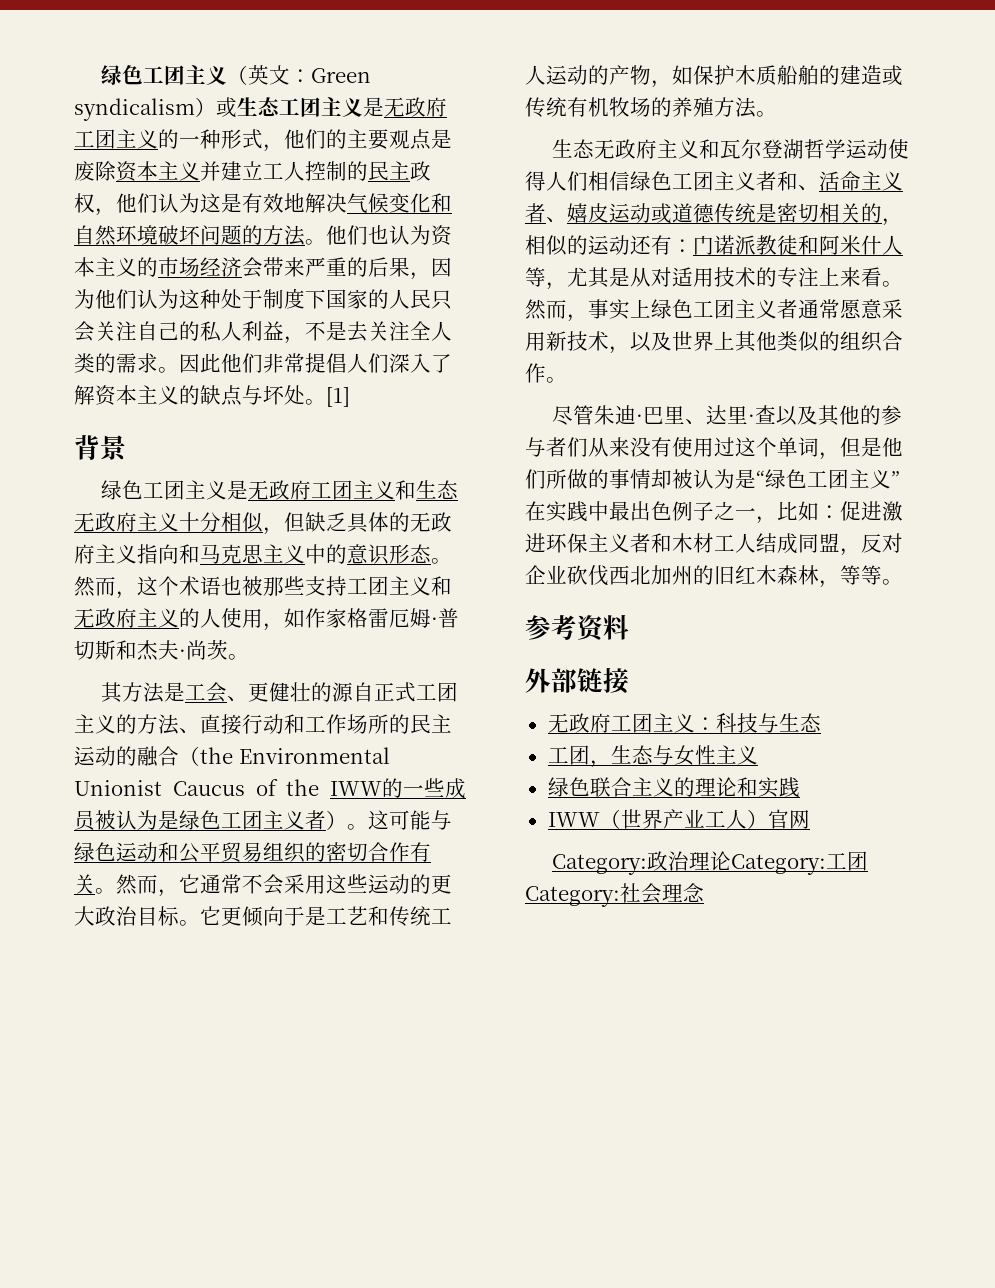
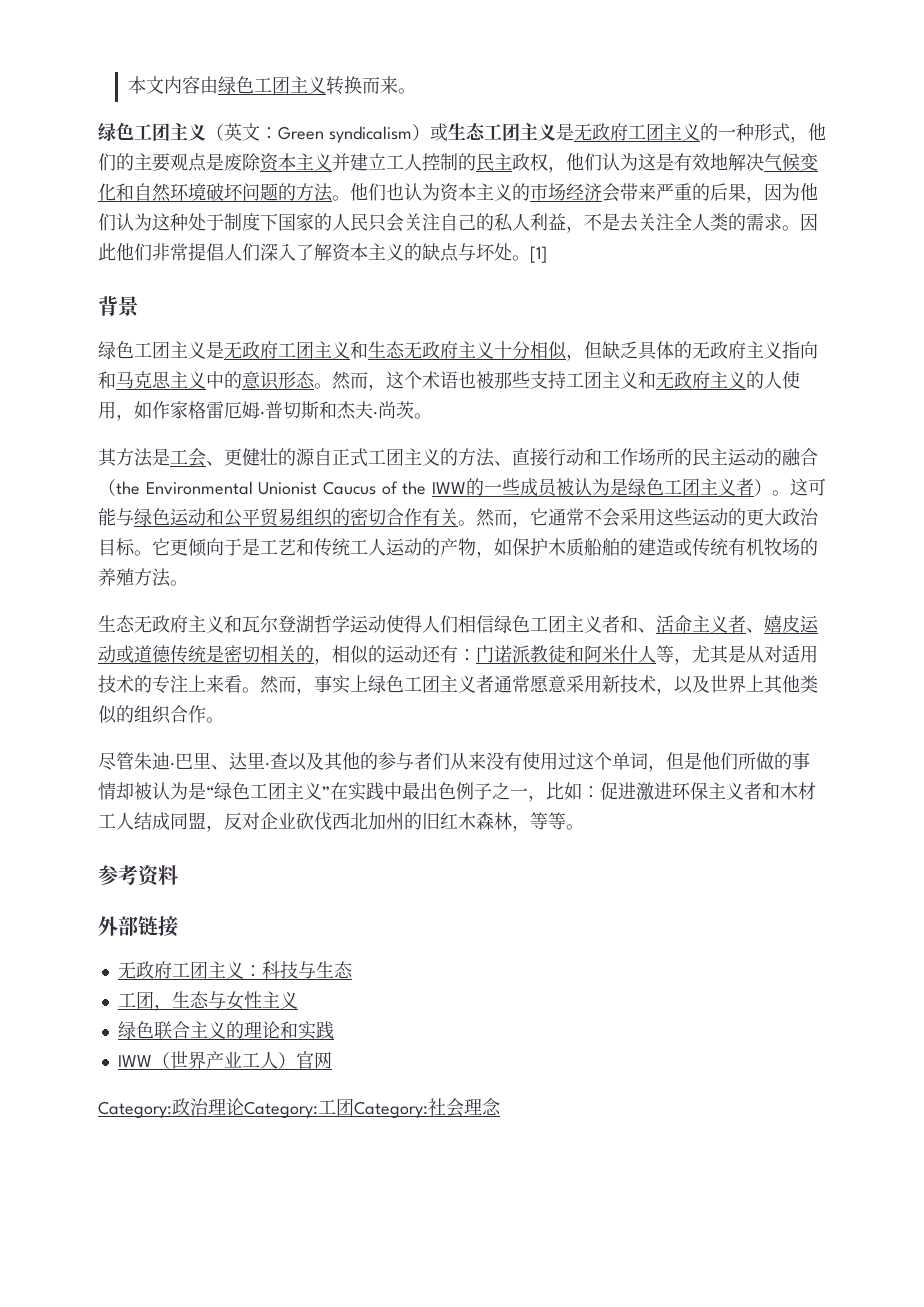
(100, 75) none -> [127,76,416,95] 本文内容由绿色工团主义转换而来。 //

